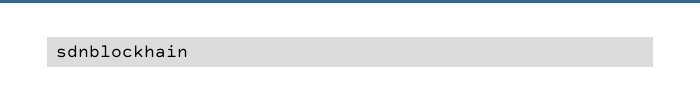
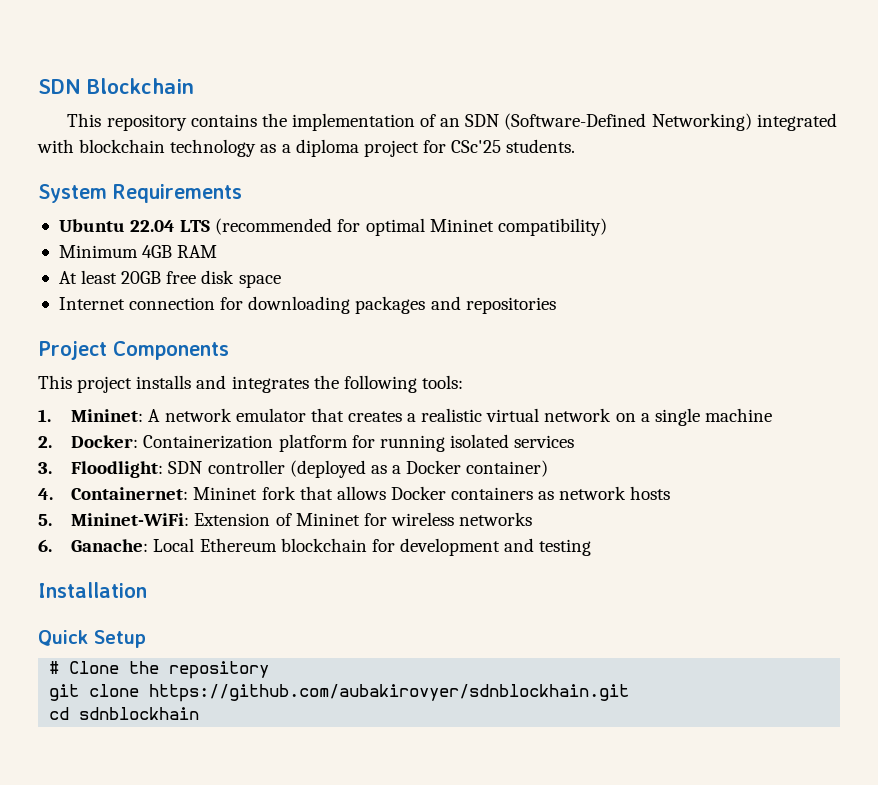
(55, 51) none -> [38,78,194,94] [67,113,837,131] [37,139,576,157] [38,184,242,203] [58,218,607,236] [58,245,218,258] [58,270,281,288] [58,296,556,314] [38,341,229,360] [38,375,463,393] [38,408,772,426] [38,434,575,452] [38,460,549,478] [38,486,671,500] [38,512,533,526] [38,538,592,556] [38,582,147,598] [38,630,146,648] [49,661,270,679] [49,684,630,702] [49,707,70,720] SDN Blockchain // This repository contains the implementation of an SDN (Software-Defined Networking) integrated with blockchain technology as a diploma project for CSc'25 students. // System Requirements // Ubuntu 22.04 LTS (recommended for optimal Mininet compatibility) // Minimum 4GB RAM // At least 20GB free disk space // Internet connection for downloading packages and repositories // Project Components // This project installs and integrates the following tools: // 1. Mininet: A network emulator that creates a realistic virtual network on a single machine // 2. Docker: Containerization platform for running isolated services // 3. Floodlight: SDN controller (deployed as a Docker container) // 4. Containernet: Mininet fork that allows Docker containers as network hosts // 5. Mininet-WiFi: Extension of Mininet for wireless networks // 6. Ganache: Local Ethereum blockchain for development and testing // Installation // Quick Setup // # Clone the repository // git clone https://github.com/aubakirovyer/sdnblockhain.git // cd

